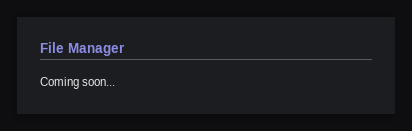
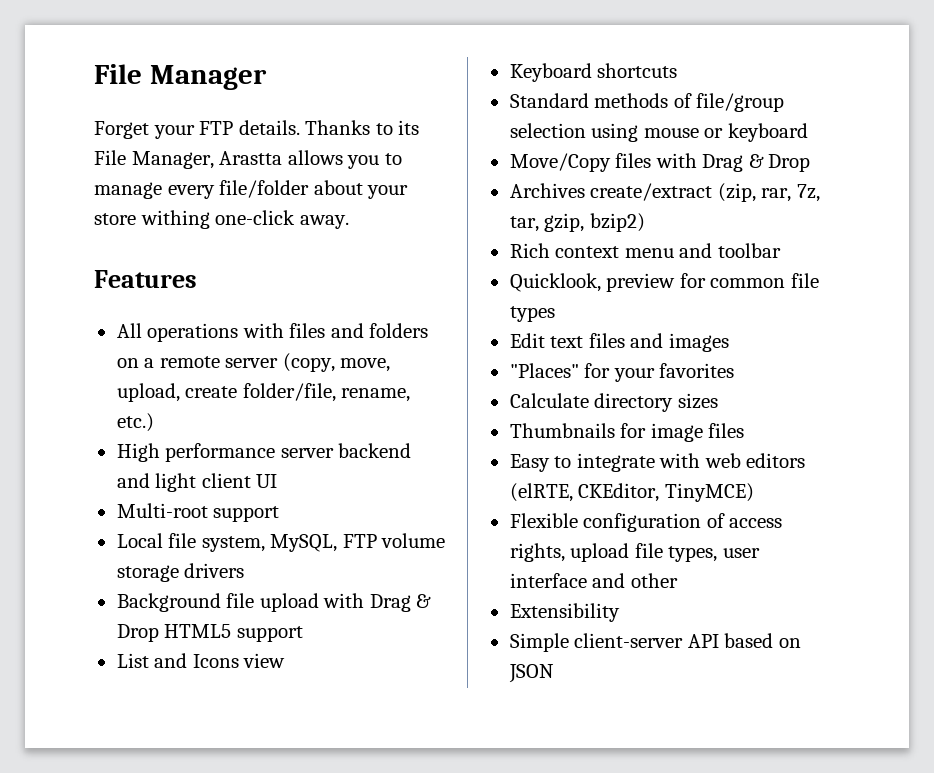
[40,77,116,89] Coming soon... -> [94,120,420,139] [94,150,402,169] [94,180,409,199] [94,210,349,229] [94,270,197,288] [116,323,429,342] [116,353,391,372] [116,383,411,402] [116,413,154,432] [116,443,412,462] [116,473,278,492] [116,503,280,522] [116,533,446,552] [116,563,245,582] [116,593,432,612] [116,624,303,642] [116,653,286,668] [509,63,678,82] [509,93,785,112] [509,123,808,142] [509,153,811,172] [509,183,820,202] [509,213,645,232] [509,243,781,258] [509,273,819,292] [509,306,555,322] [509,333,729,352] [509,363,735,382] [509,393,718,412] [509,423,745,442] [509,453,806,472] [509,483,754,502] [509,513,783,532] [509,543,760,562] [509,573,678,588] [509,603,620,622] [509,633,801,652] [508,664,554,683] Forget your FTP details. Thanks to its File Manager, Arastta allows you to manage every file/folder about your store withing one-click away. // Features // All operations with files and folders on a remote server (copy, move, upload, create folder/file, rename, etc.) // High performance server backend and light client UI // Multi-root support // Local file system, MySQL, FTP volume storage drivers // Background file upload with Drag & Drop HTML5 support // List and Icons view // Keyboard shortcuts // Standard methods of file/group selection using mouse or keyboard // Move/Copy files with Drag & Drop // Archives create/extract (zip, rar, 7z, tar, gzip, bzip2) // Rich context menu and toolbar // Quicklook, preview for common file types // Edit text files and images // "Places" for your favorites // Calculate directory sizes // Thumbnails for image files // Easy to integrate with web editors (elRTE, CKEditor, TinyMCE) // Flexible configuration of access rights, upload file types, user interface and other // Extensibility // Simple client-server API based on JSON

